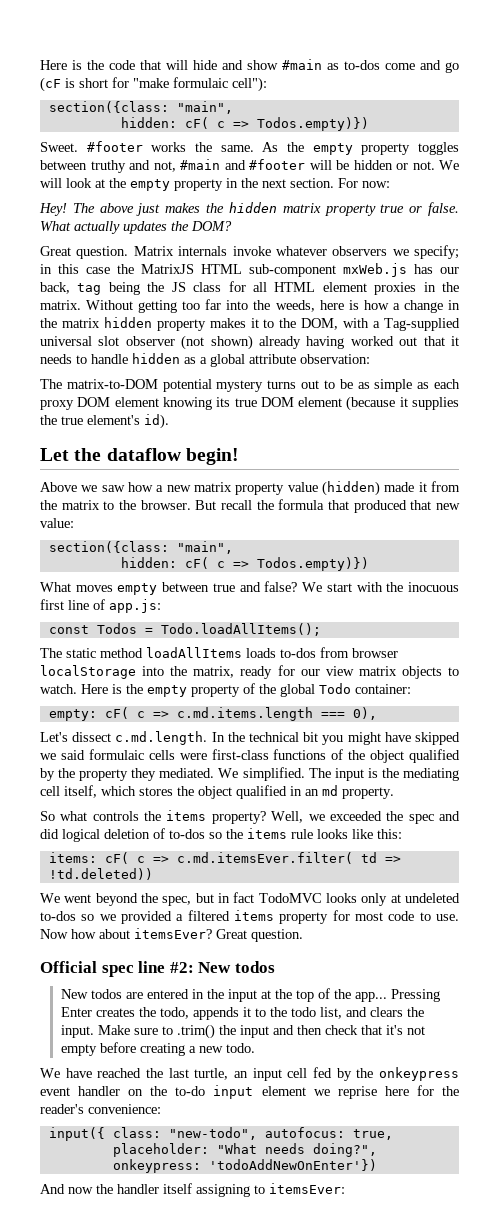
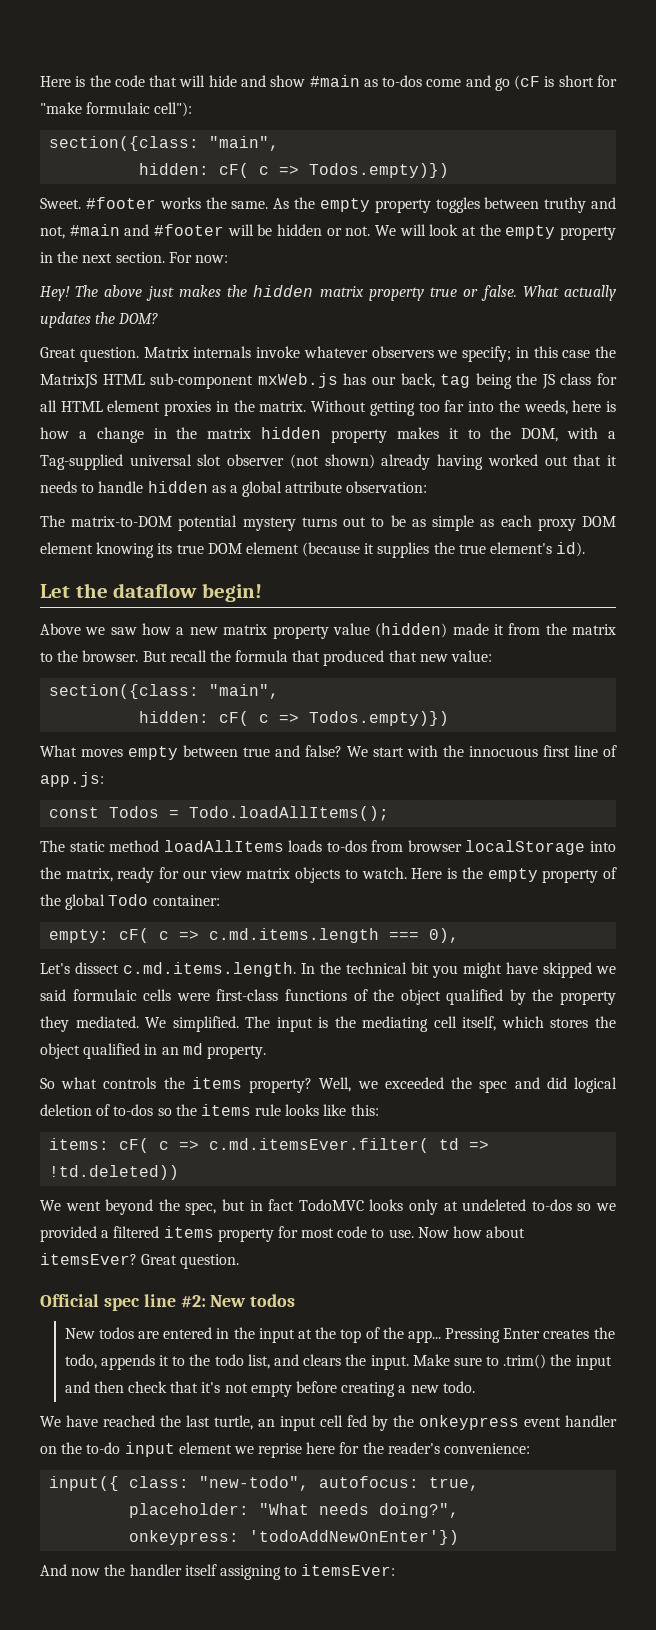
[408,582,460,592] inocuous -> [469,746,538,757] innocuous
[115,731,208,745] c.md.length. -> [123,962,296,977] c.md.items.length.

